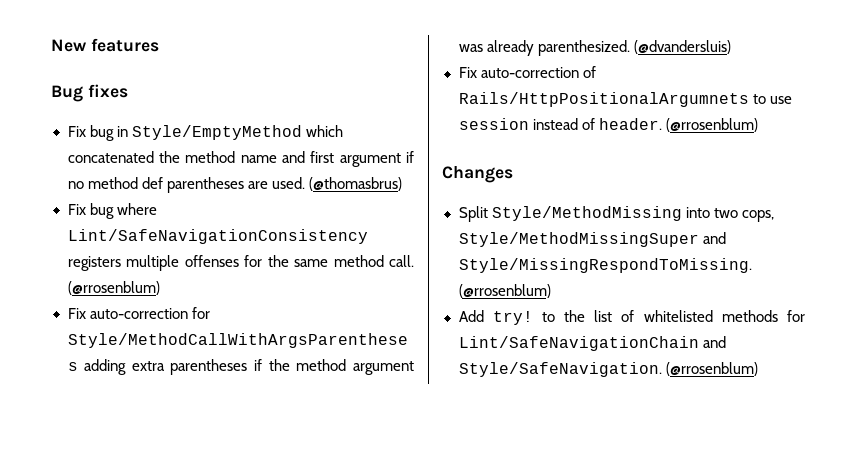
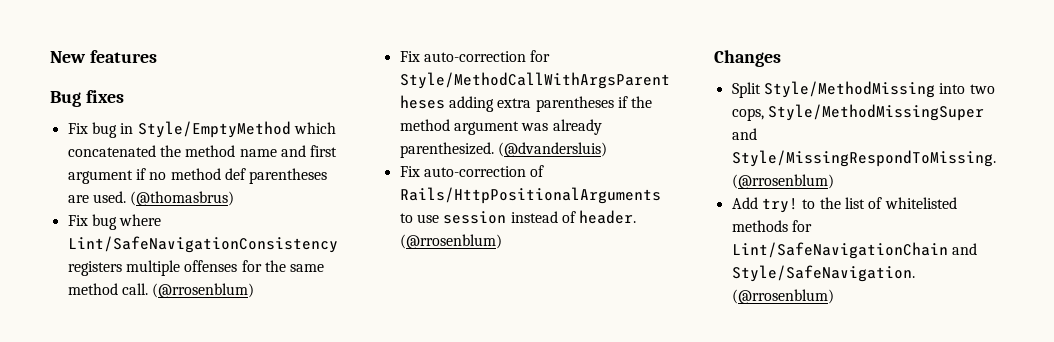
[458,92,749,107] Rails/HttpPositionalArgumnets -> [399,187,661,204] Rails/HttpPositionalArguments

